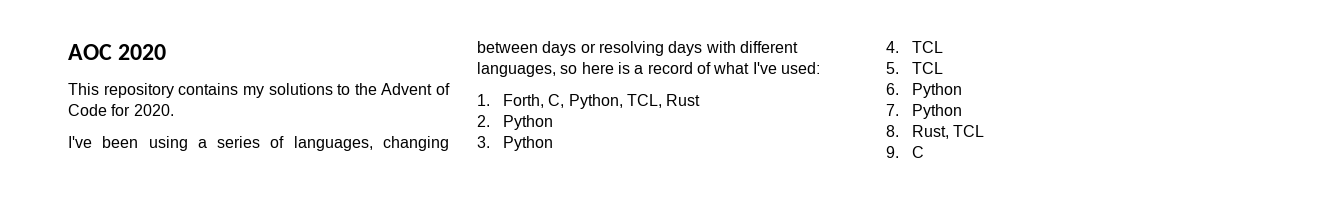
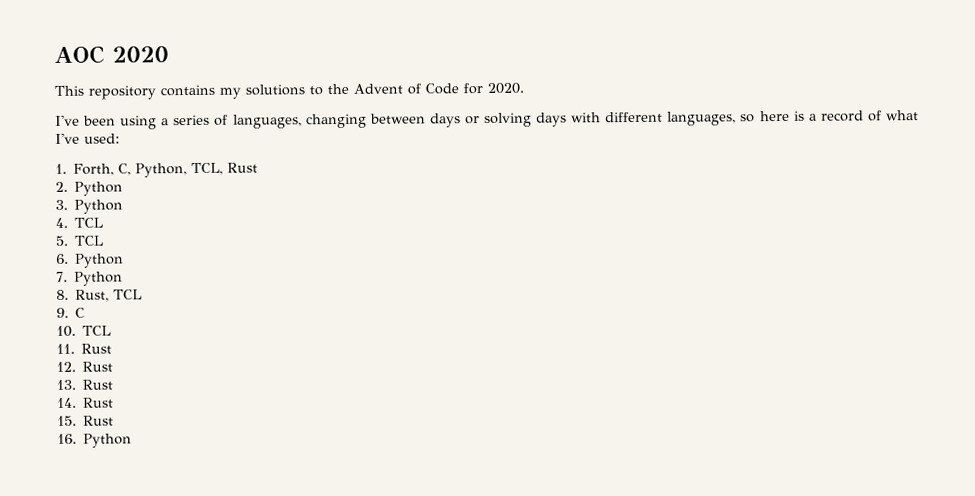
[598,41,664,56] resolving -> [483,112,532,128] solving
(924, 152) none -> [56,325,112,337] [56,343,113,354] [56,361,114,372] [56,379,114,390] [57,397,115,408] [57,415,115,426] [57,433,133,448] // 10. TCL // 11. Rust // 12. Rust // 13. Rust // 14. Rust // 15. Rust // 16. Python

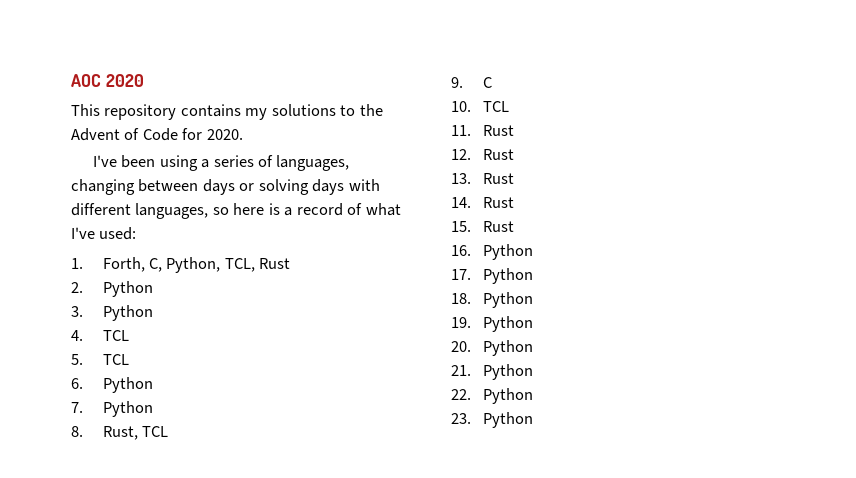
(133, 440) none -> [451,268,533,284] [451,292,533,308] [451,316,533,332] [451,340,533,356] [451,364,533,380] [451,388,533,404] [451,412,533,428] // 17. Python // 18. Python // 19. Python // 20. Python // 21. Python // 22. Python // 23. Python

